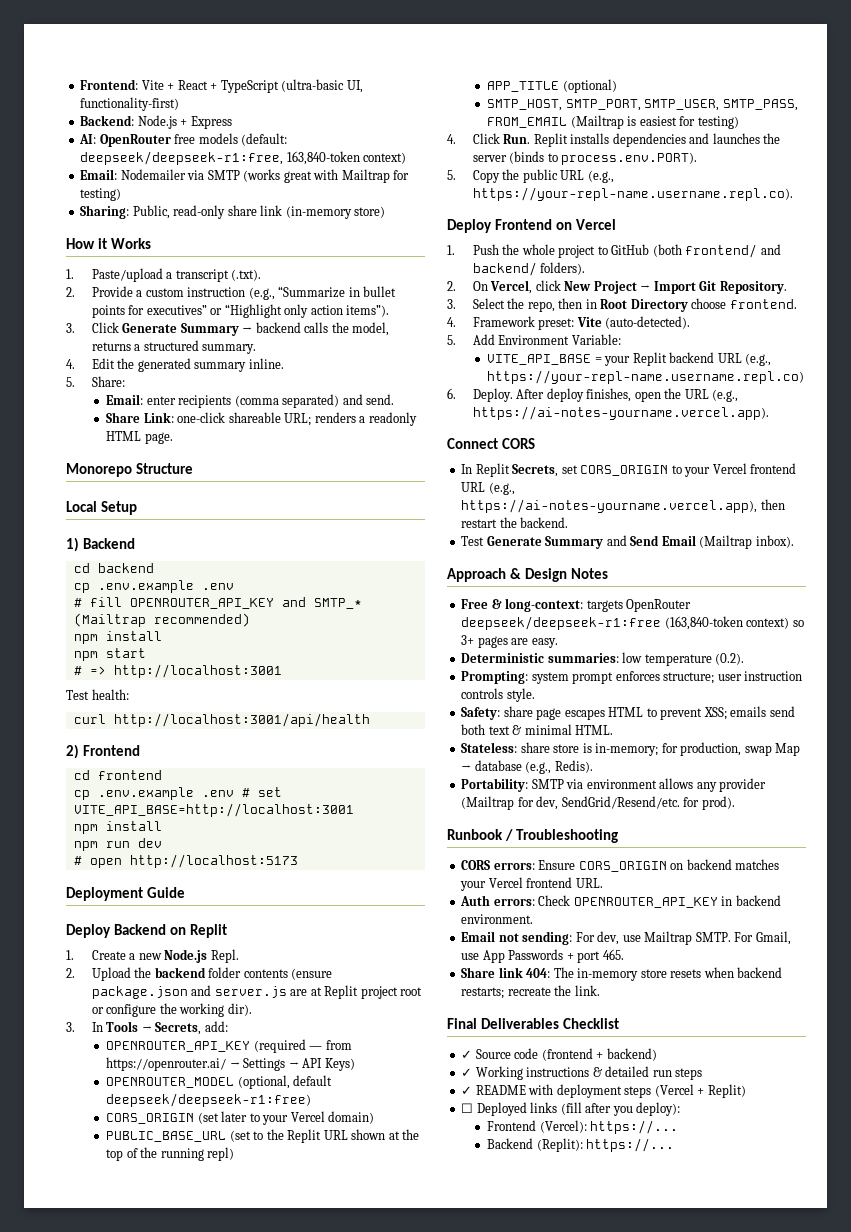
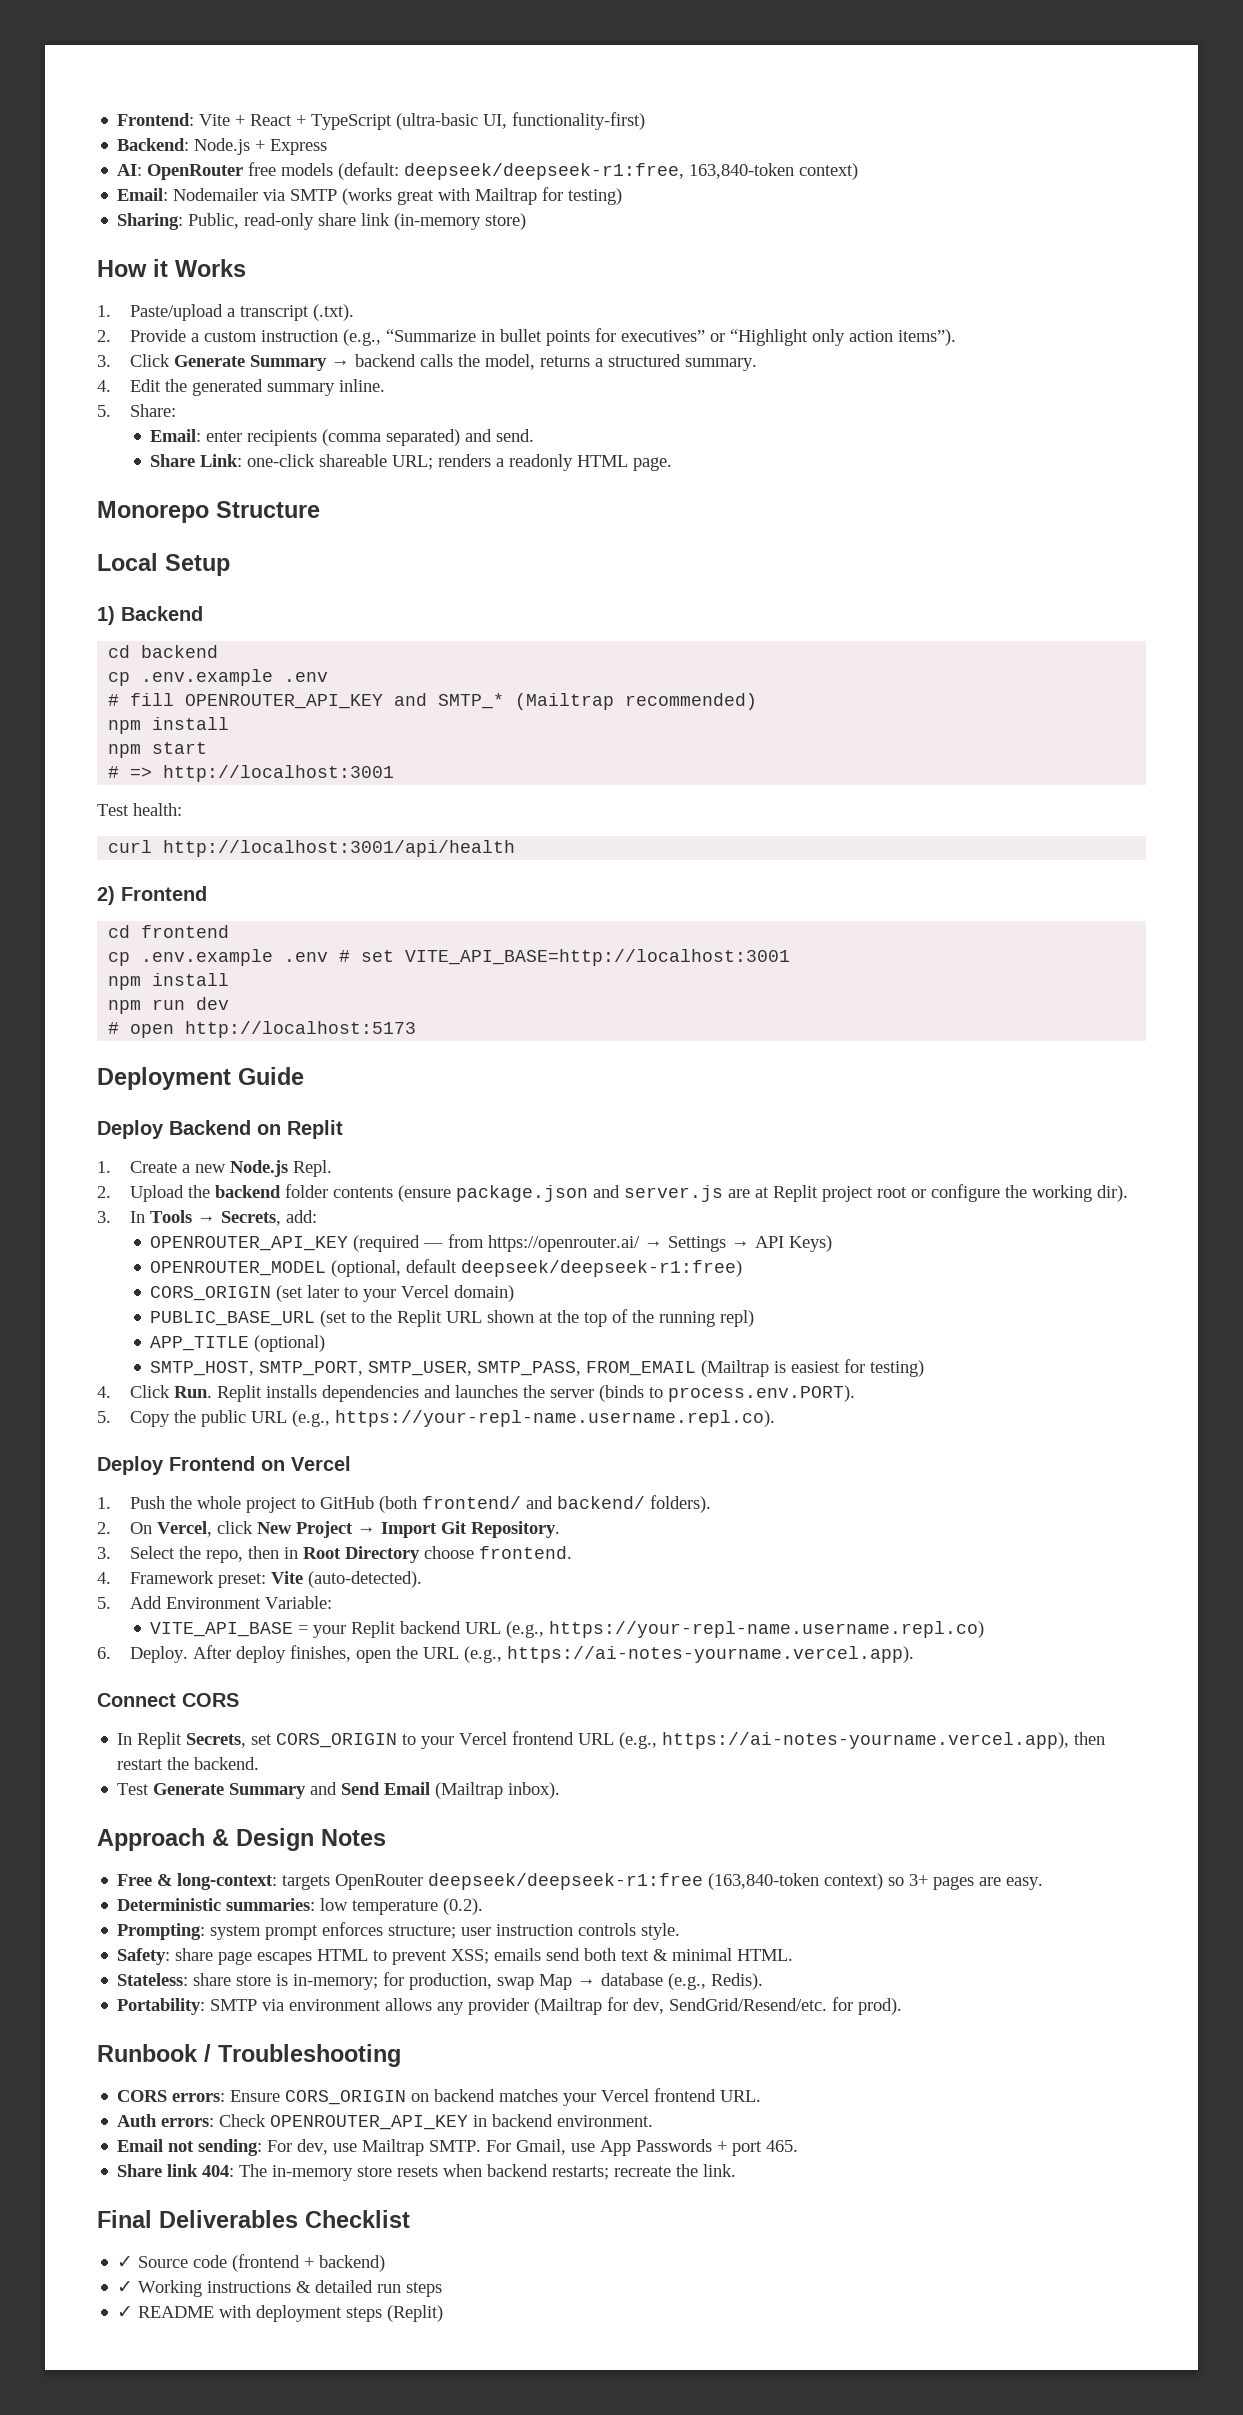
[654,1084,746,1098] [461,1102,681,1116] [487,1120,679,1134] [487,1138,675,1152] (Vercel + Replit) // ☐ Deployed links (fill after you deploy): // Frontend (Vercel): https://... // Backend (Replit): https://... -> [387,2305,444,2322] (Replit)

